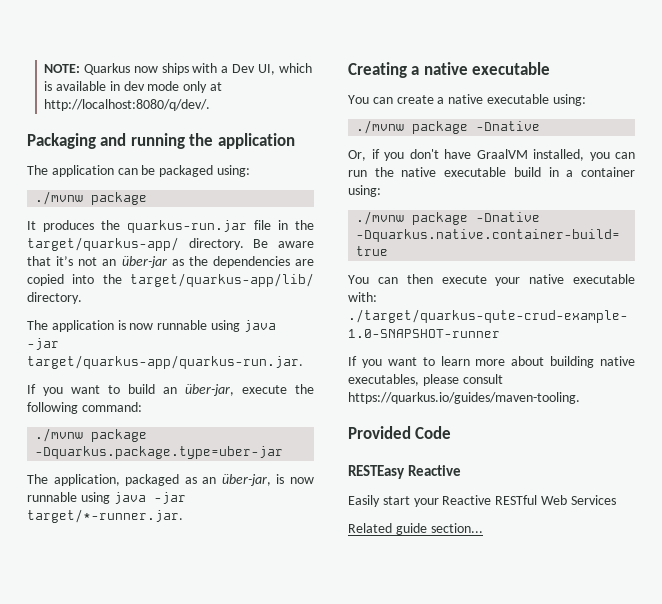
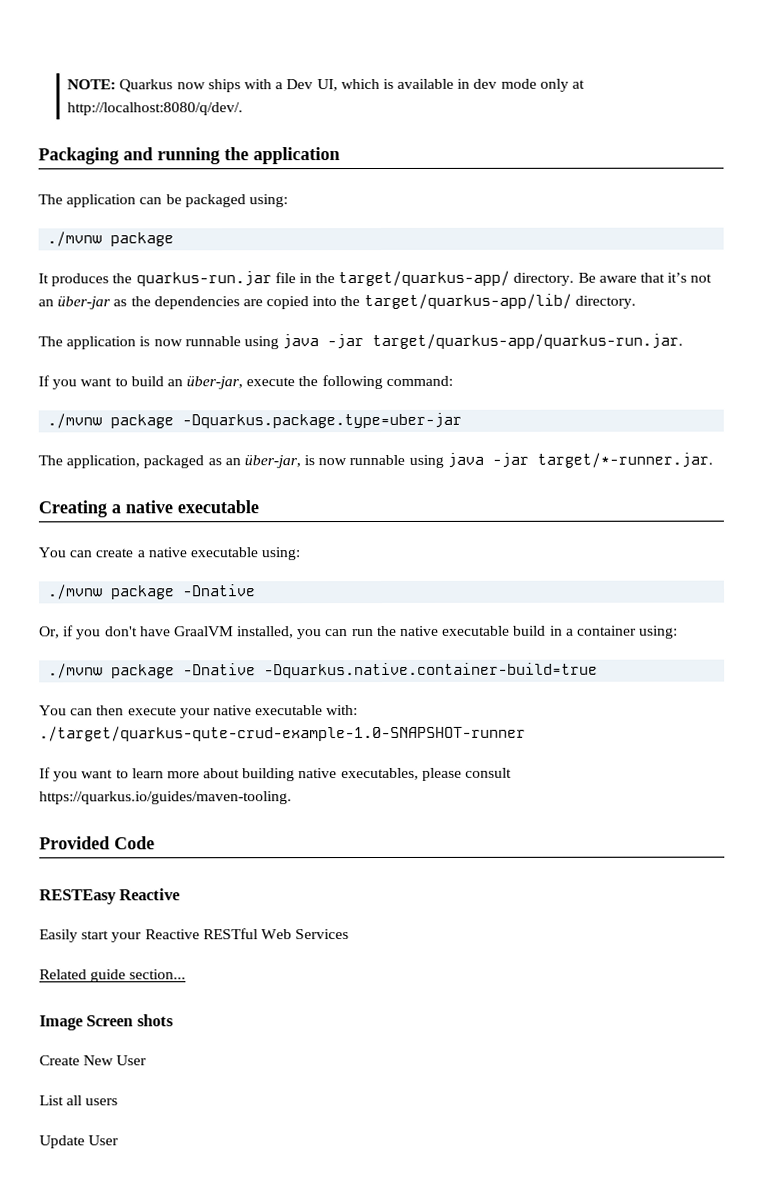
(483, 528) none -> [39,1014,174,1031] [39,1055,148,1066] [39,1095,119,1106] [39,1135,120,1149] // Image Screen shots // Create New User // List all users // Update User

